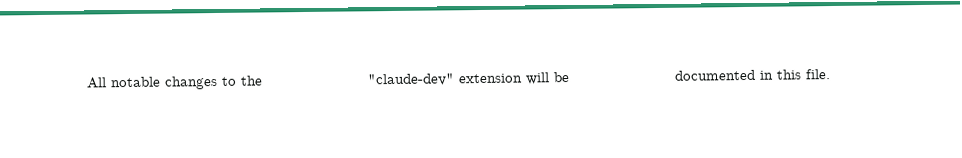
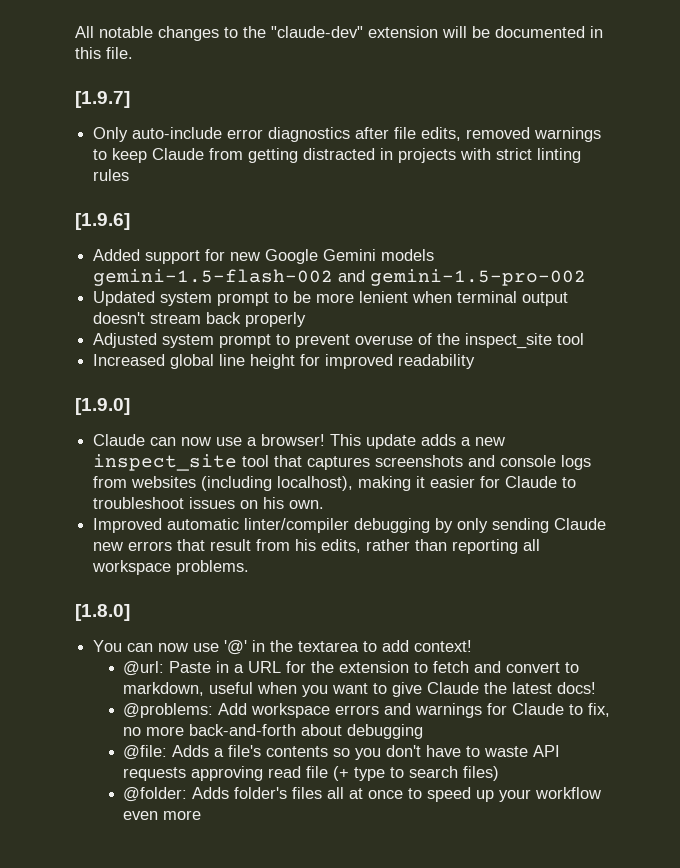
(831, 74) none -> [75,91,130,108] [93,127,602,142] [93,148,582,163] [93,169,130,181] [75,213,130,230] [93,249,435,264] [93,269,587,286] [93,291,569,306] [93,312,307,327] [93,333,585,349] [93,354,476,369] [75,398,130,415] [93,434,506,449] [93,454,592,471] [93,476,577,491] [93,497,325,509] [93,518,607,533] [93,539,541,554] [92,560,250,575] [75,604,130,621] [93,640,473,655] [123,661,580,676] [123,682,597,697] [123,703,611,718] [123,724,424,739] [123,745,561,760] [123,766,500,781] [123,787,602,802] [123,810,202,820] // [1.9.7] // Only auto-include error diagnostics after file edits, removed warnings to keep Claude from getting distracted in projects with strict linting rules // [1.9.6] // Added support for new Google Gemini models gemini-1.5-flash-002 and gemini-1.5-pro-002 // Updated system prompt to be more lenient when terminal output doesn't stream back properly // Adjusted system prompt to prevent overuse of the inspect_site tool // Increased global line height for improved readability // [1.9.0] // Claude can now use a browser! This update adds a new inspect_site tool that captures screenshots and console logs from websites (including localhost), making it easier for Claude to troubleshoot issues on his own. // Improved automatic linter/compiler debugging by only sending Claude new errors that result from his edits, rather than reporting all workspace problems. // [1.8.0] // You can now use '@' in the textarea to add context! // @url: Paste in a URL for the extension to fetch and convert to markdown, useful when you want to give Claude the latest docs! // @problems: Add workspace errors and warnings for Claude to fix, no more back-and-forth about debugging // @file: Adds a file's contents so you don't have to waste API requests approving read file (+ type to search files) // @folder: Adds folder's files all at once to speed up your workflow even more

